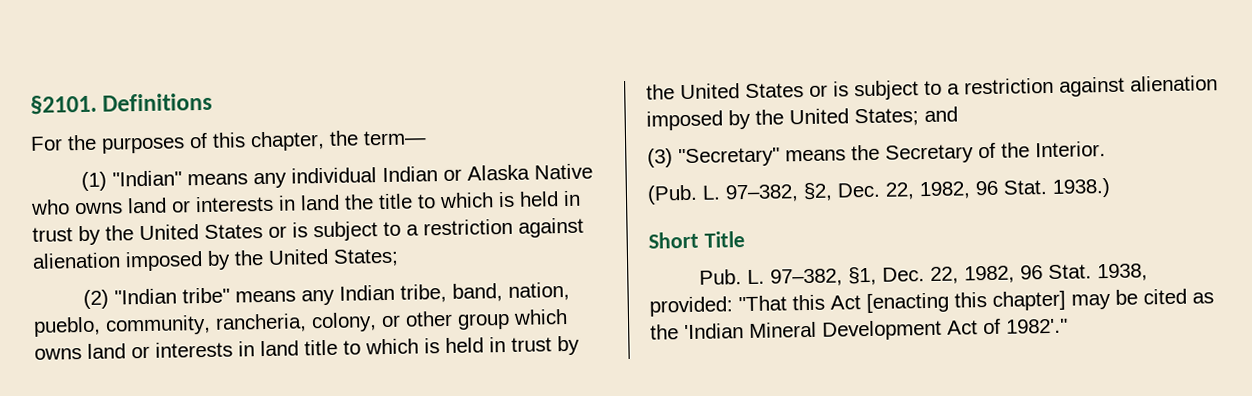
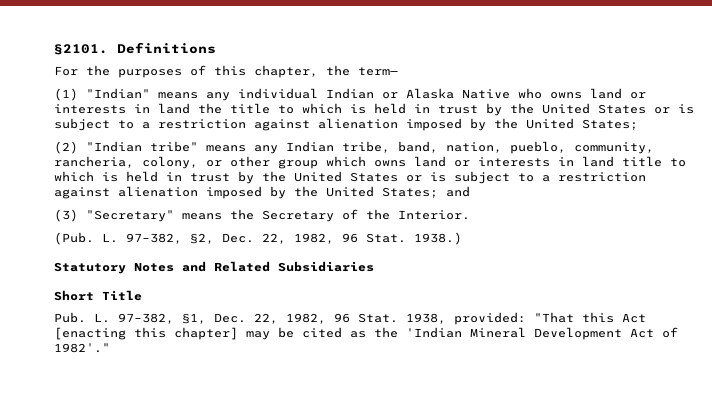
(1111, 187) none -> [54,261,374,274] // Statutory Notes and Related Subsidiaries

